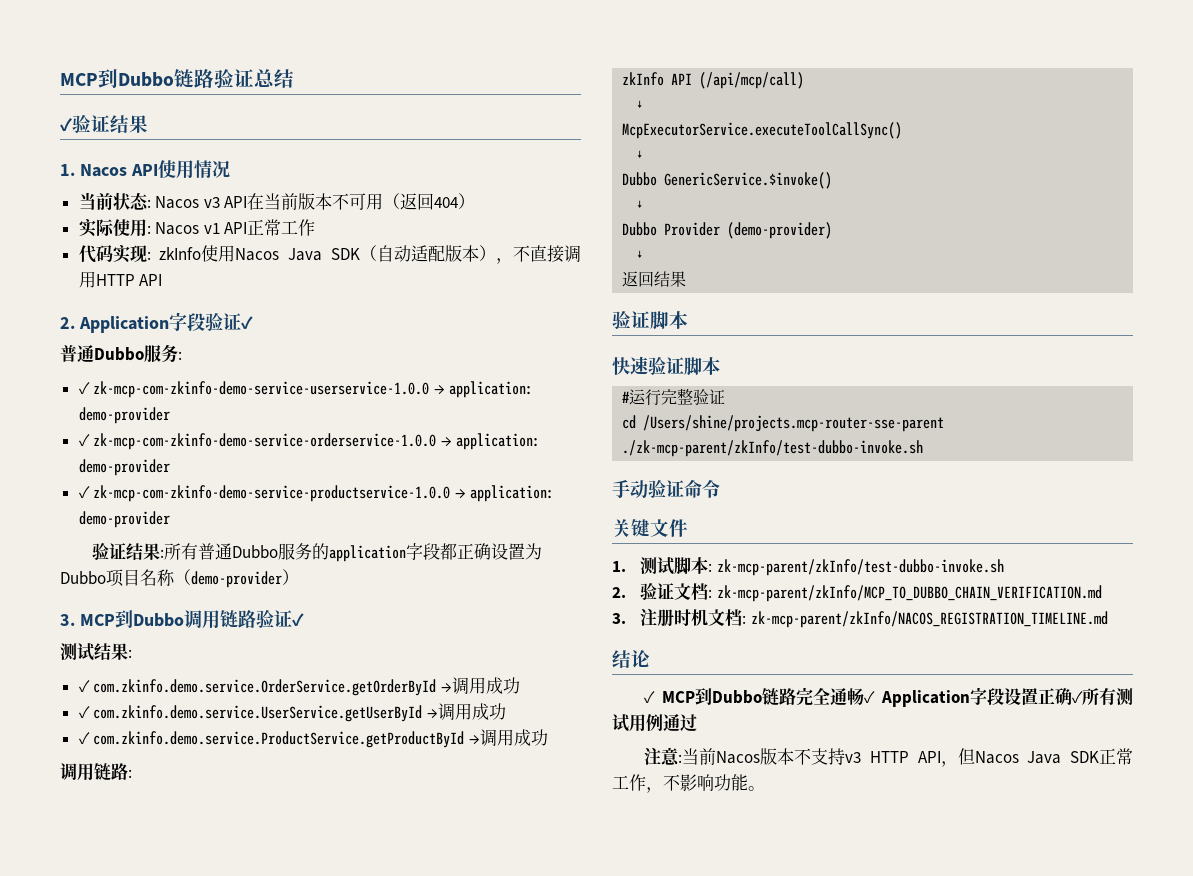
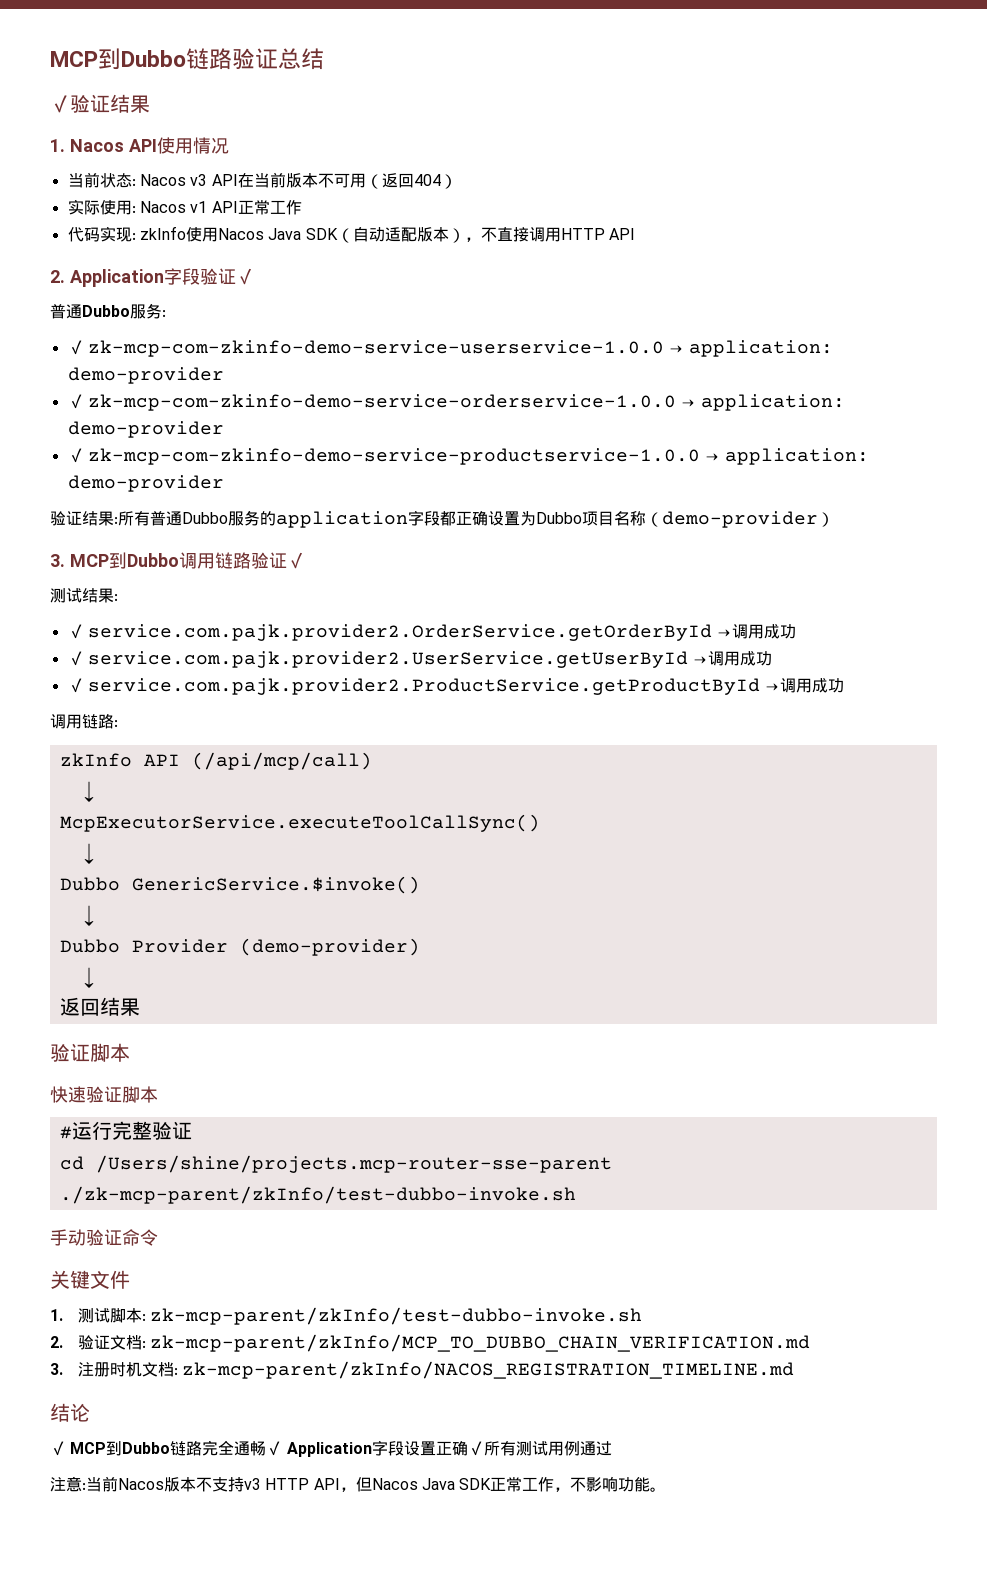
[93,677,520,696] [78,703,506,722] [78,731,465,748] com.zkinfo.demo.service.OrderService.getOrderById →调用成功 // ✓ com.zkinfo.demo.service.UserService.getUserById →调用成功 // ✓ com.zkinfo.demo.service.ProductService.getProductById -> [87,624,797,641] [67,651,773,668] [67,678,760,695] service.com.pajk.provider2.OrderService.getOrderById →调用成功 // ✓ service.com.pajk.provider2.UserService.getUserById →调用成功 // ✓ service.com.pajk.provider2.ProductService.getProductById

